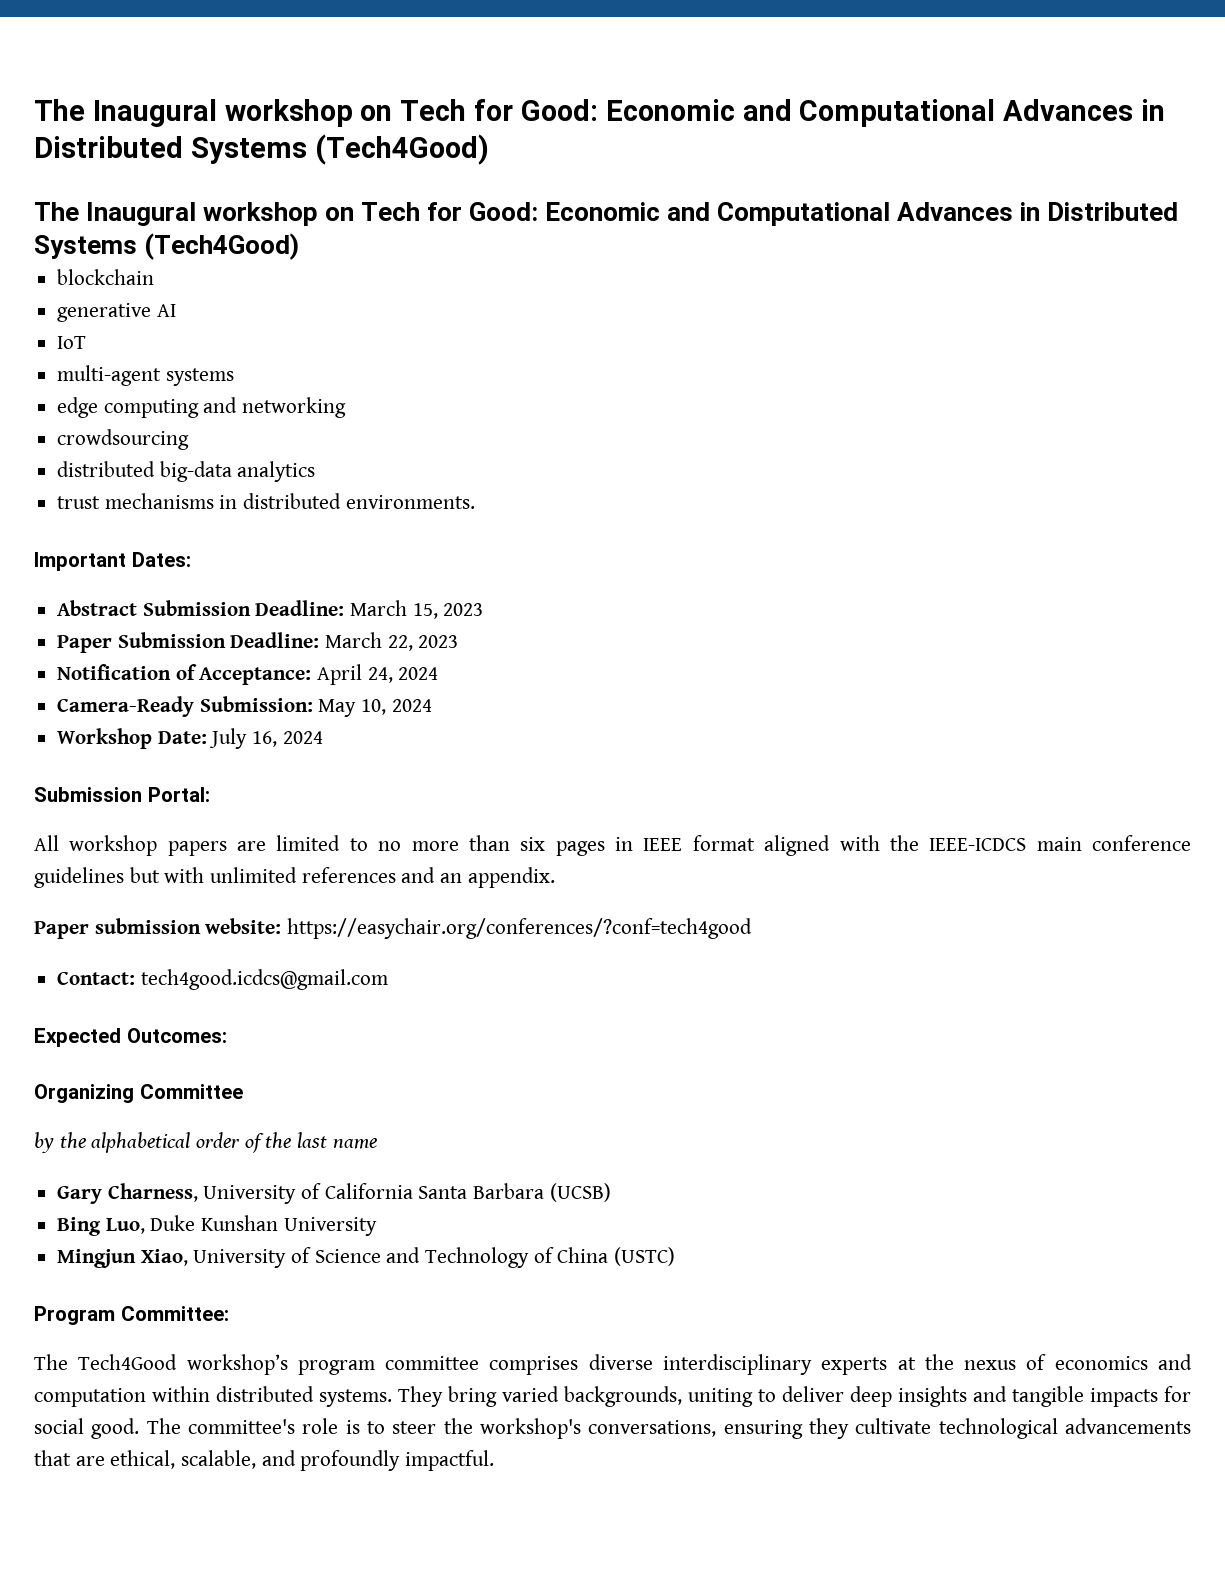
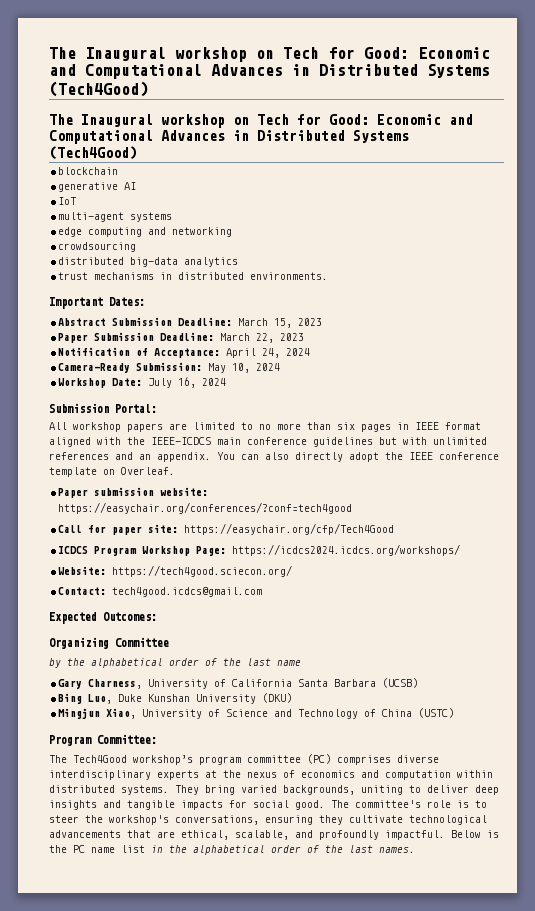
[34,918,753,939] // Paper submission website: https://easychair.org/conferences/?conf=tech4good -> [217,452,499,462] [49,467,175,477] [58,487,209,498] [58,502,353,514] [58,523,395,535] [58,544,461,556] [58,565,293,577] You can also directly adopt the IEEE conference template on Overleaf. // Paper submission website: https://easychair.org/conferences/?conf=tech4good // Call for paper site: https://easychair.org/cfp/Tech4Good // ICDCS Program Workshop Page: https://icdcs2024.icdcs.org/workshops/ // Website: https://tech4good.sciecon.org/
(377, 1226) none -> [262,693,293,703] (DKU)
(480, 1363) none -> [307,754,331,764] (PC)
(495, 1460) none -> [451,830,499,838] [49,845,415,855] Below is the PC name list in the alphabetical order of the last names.

